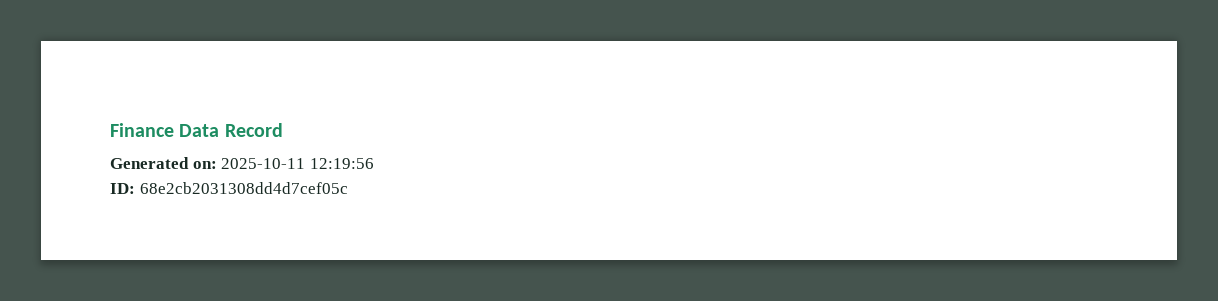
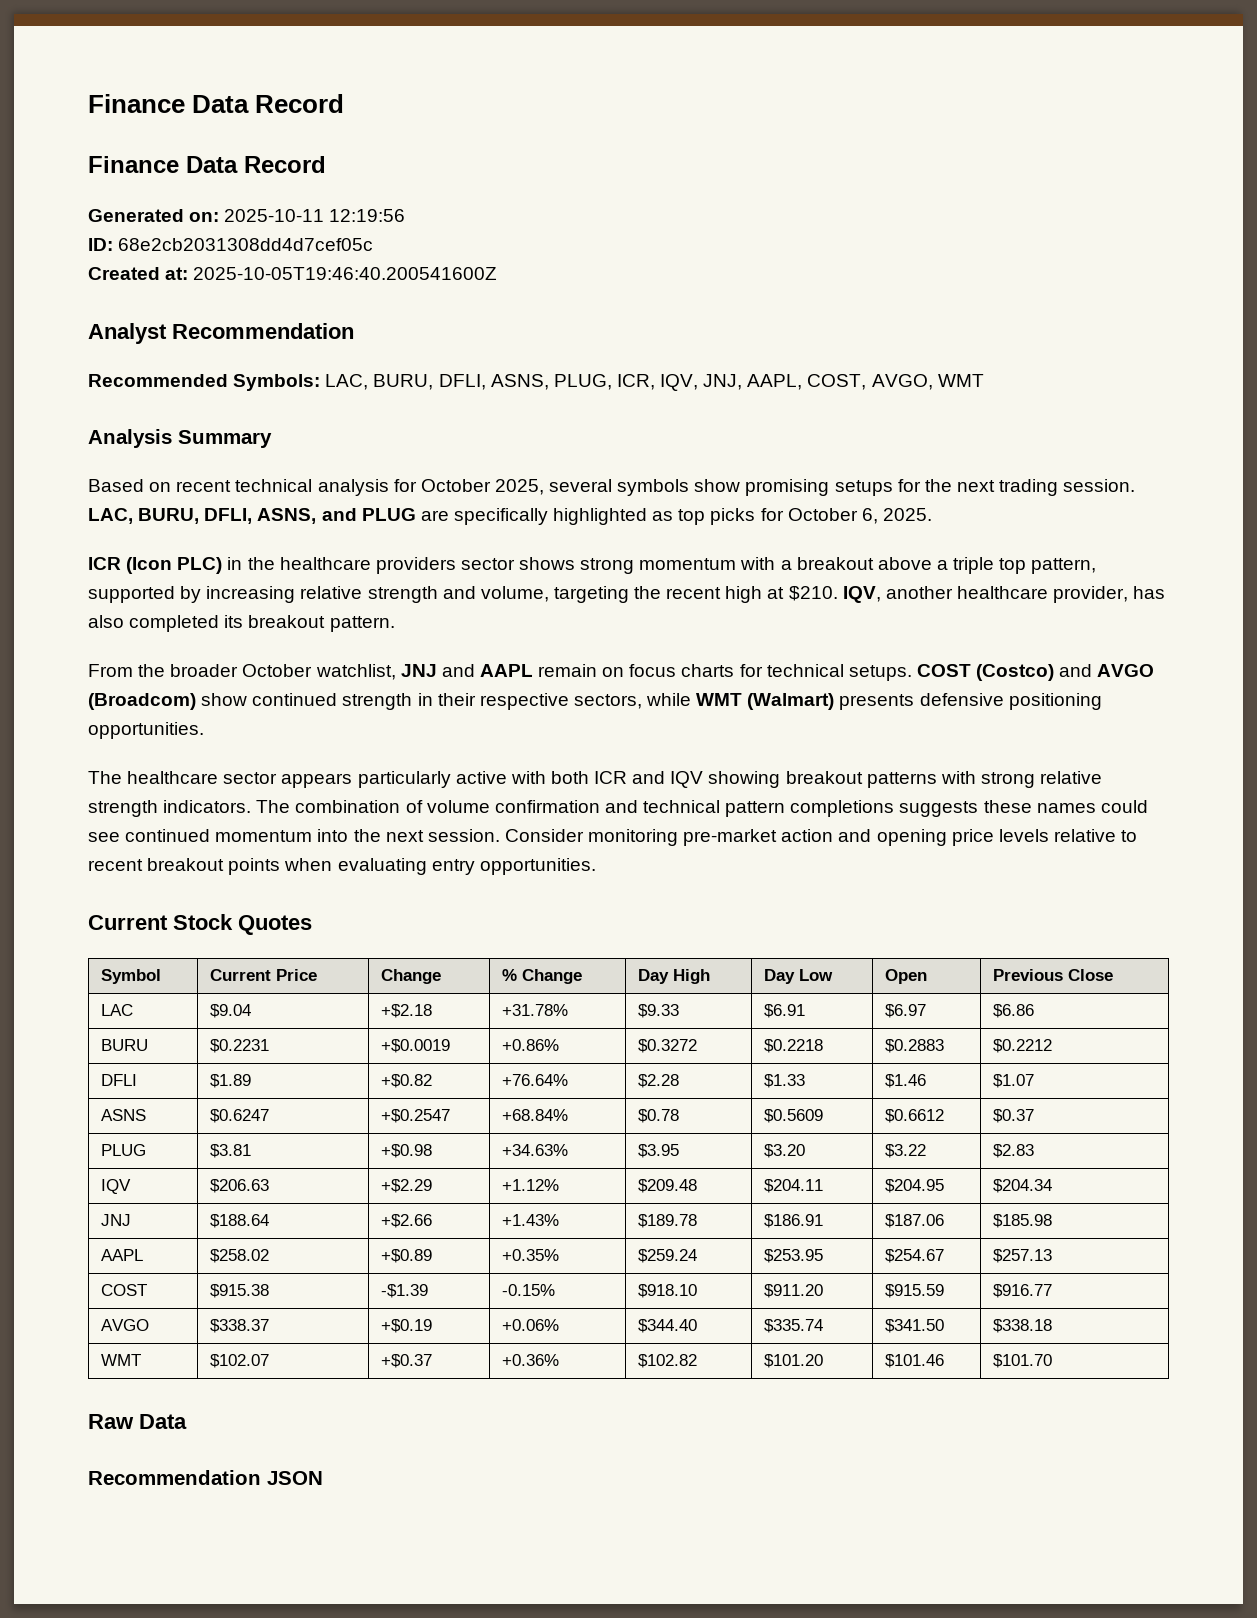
[110,123,283,137] Finance Data Record -> [88,94,345,113] [88,156,326,173] Finance Data Record // Finance Data Record
(348, 188) none -> [88,267,498,280] [88,323,354,344] [88,374,984,391] [88,429,272,448] [88,479,1136,496] [88,508,932,525] [88,557,1097,574] [88,586,1166,603] [88,615,395,632] [88,664,1155,681] [88,693,1102,710] [88,722,204,739] [88,771,1103,788] [88,800,1148,817] [88,829,1138,846] [88,858,596,875] [88,914,312,935] [100,969,161,984] [209,969,317,981] [380,969,441,984] [501,969,582,984] [637,969,710,984] [763,969,833,984] [884,969,927,984] [992,969,1113,981] [100,1004,133,1016] [209,1004,251,1018] [380,1004,432,1018] [501,1004,568,1016] [637,1004,679,1018] [763,1004,805,1018] [884,1004,926,1018] [992,1004,1034,1018] [100,1039,148,1051] [209,1039,269,1053] [380,1039,450,1053] [501,1039,559,1051] [637,1039,697,1053] [763,1039,823,1053] [884,1039,944,1053] [992,1039,1052,1053] [100,1074,137,1086] [209,1074,251,1088] [380,1074,432,1088] [501,1074,568,1086] [637,1074,679,1088] [763,1074,805,1088] [884,1074,926,1088] [992,1074,1034,1088] [100,1109,146,1121] [209,1109,269,1123] [380,1109,450,1123] [501,1109,568,1121] [637,1109,679,1123] [763,1109,823,1123] [884,1109,944,1123] [992,1109,1034,1123] [100,1144,146,1156] [209,1144,251,1158] [380,1144,432,1158] [501,1144,568,1156] [637,1144,679,1158] [763,1144,805,1158] [884,1144,926,1158] [992,1144,1034,1158] [100,1179,131,1194] [209,1179,269,1193] [380,1179,432,1193] [501,1179,559,1191] [637,1179,697,1193] [763,1179,823,1193] [884,1179,944,1193] [992,1179,1052,1193] [100,1214,131,1226] [209,1214,269,1228] [380,1214,432,1228] [501,1214,559,1226] [637,1214,697,1228] [763,1214,823,1228] [884,1214,944,1228] [992,1214,1052,1228] [100,1249,143,1261] [209,1249,269,1263] [380,1249,432,1263] [501,1249,559,1261] [637,1249,697,1263] [763,1249,823,1263] [884,1249,944,1263] [992,1249,1052,1263] [100,1284,147,1296] [209,1284,269,1298] [380,1284,428,1298] [501,1284,555,1296] [637,1284,697,1298] [763,1284,823,1298] [884,1284,944,1298] [992,1284,1052,1298] [100,1319,149,1331] [209,1319,269,1333] [380,1319,432,1333] [501,1319,559,1331] [637,1319,697,1333] [763,1319,823,1333] [884,1319,944,1333] [992,1319,1052,1333] [100,1354,141,1366] [209,1354,269,1368] [380,1354,432,1368] [501,1354,559,1366] [637,1354,697,1368] [763,1354,823,1368] [884,1354,944,1368] [992,1354,1052,1368] [88,1414,187,1429] [88,1470,323,1485] // Created at: 2025-10-05T19:46:40.200541600Z // Analyst Recommendation // Recommended Symbols: LAC, BURU, DFLI, ASNS, PLUG, ICR, IQV, JNJ, AAPL, COST, AVGO, WMT // Analysis Summary // Based on recent technical analysis for October 2025, several symbols show promising setups for the next trading session. LAC, BURU, DFLI, ASNS, and PLUG are specifically highlighted as top picks for October 6, 2025. // ICR (Icon PLC) in the healthcare providers sector shows strong momentum with a breakout above a triple top pattern, supported by increasing relative strength and volume, targeting the recent high at $210. IQV, another healthcare provider, has also completed its breakout pattern. // From the broader October watchlist, JNJ and AAPL remain on focus charts for technical setups. COST (Costco) and AVGO (Broadcom) show continued strength in their respective sectors, while WMT (Walmart) presents defensive positioning opportunities. // The healthcare sector appears particularly active with both ICR and IQV showing breakout patterns with strong relative strength indicators. The combination of volume confirmation and technical pattern completions suggests these names could see continued momentum into the next session. Consider monitoring pre-market action and opening price levels relative to recent breakout points when evaluating entry opportunities. // Current Stock Quotes // Symbol | Current Price | Change | % Change | Day High | Day Low | Open | Previous Close // LAC | $9.04 | +$2.18 | +31.78% | $9.33 | $6.91 | $6.97 | $6.86 // BURU | $0.2231 | +$0.0019 | +0.86% | $0.3272 | $0.2218 | $0.2883 | $0.2212 // DFLI | $1.89 | +$0.82 | +76.64% | $2.28 | $1.33 | $1.46 | $1.07 // ASNS | $0.6247 | +$0.2547 | +68.84% | $0.78 | $0.5609 | $0.6612 | $0.37 // PLUG | $3.81 | +$0.98 | +34.63% | $3.95 | $3.20 | $3.22 | $2.83 // IQV | $206.63 | +$2.29 | +1.12% | $209.48 | $204.11 | $204.95 | $204.34 // JNJ | $188.64 | +$2.66 | +1.43% | $189.78 | $186.91 | $187.06 | $185.98 // AAPL | $258.02 | +$0.89 | +0.35% | $259.24 | $253.95 | $254.67 | $257.13 // COST | $915.38 | -$1.39 | -0.15% | $918.10 | $911.20 | $915.59 | $916.77 // AVGO | $338.37 | +$0.19 | +0.06% | $344.40 | $335.74 | $341.50 | $338.18 // WMT | $102.07 | +$0.37 | +0.36% | $102.82 | $101.20 | $101.46 | $101.70 // Raw Data // Recommendation JSON

